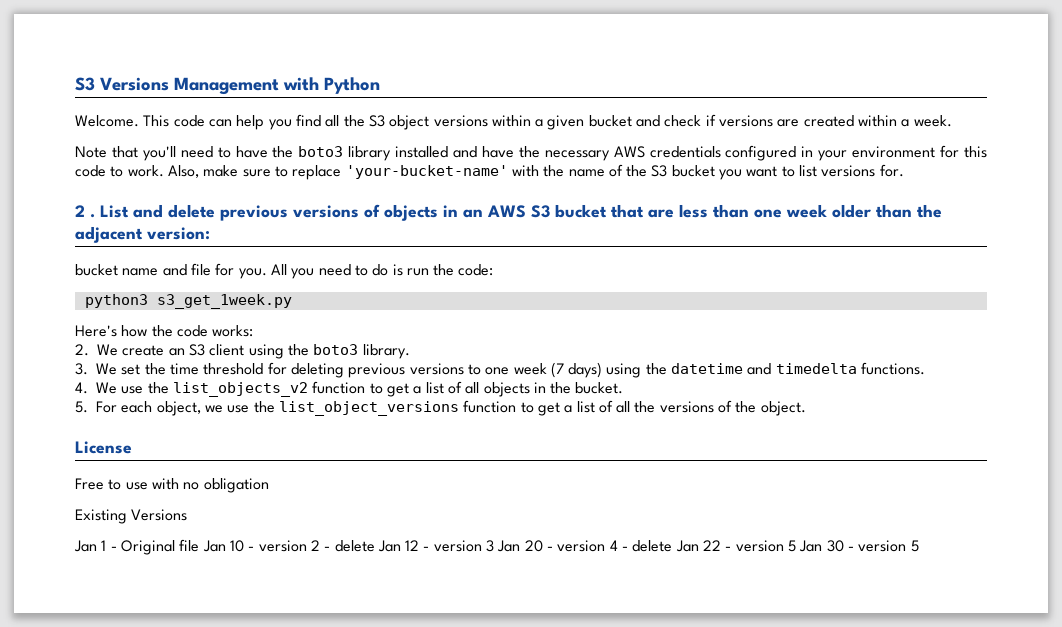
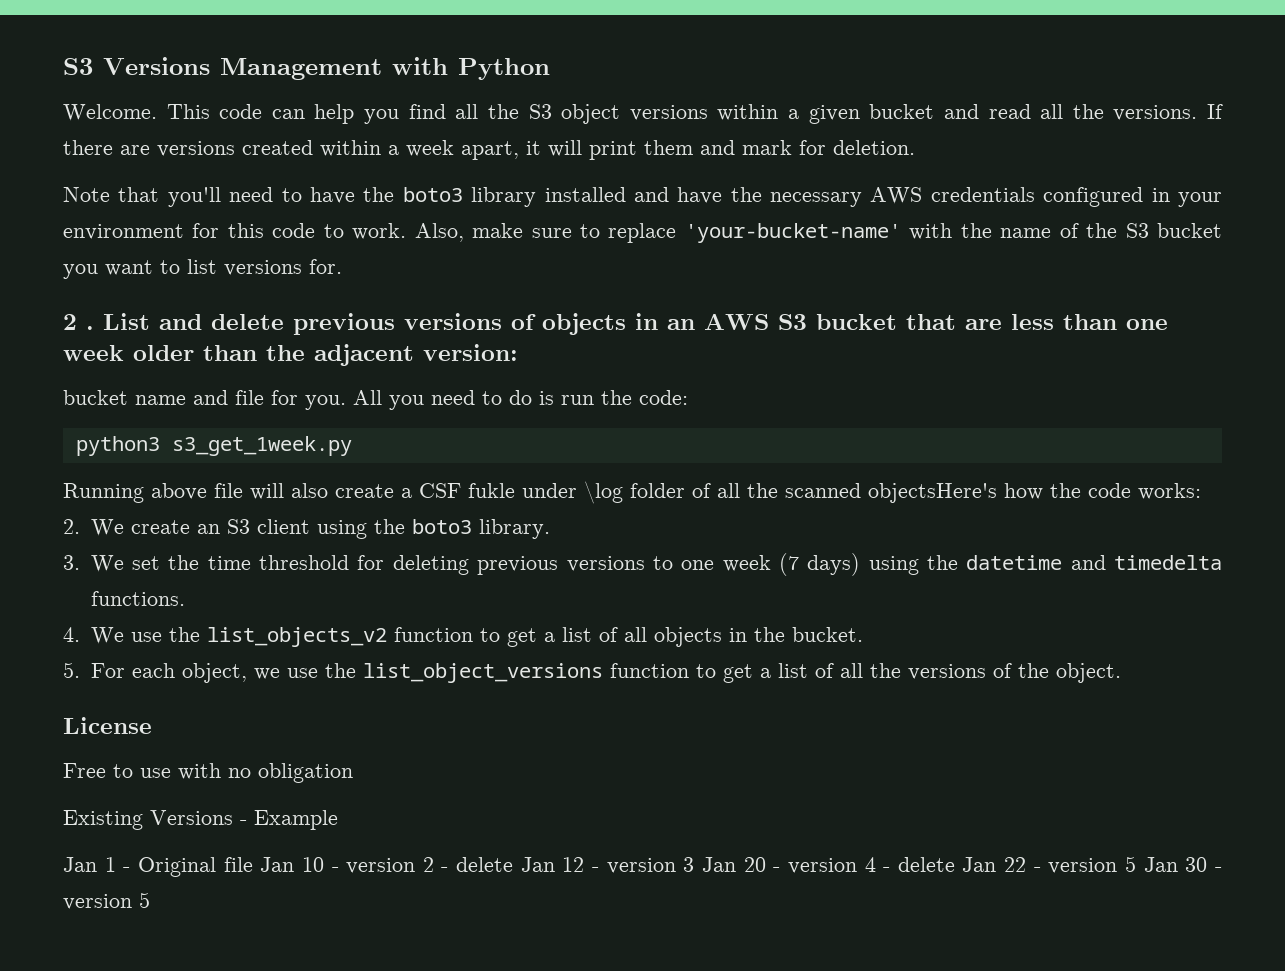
[664,114,952,127] check if versions are created within a week. -> [988,104,1223,121] [63,140,915,160] read all the versions. If there are versions created within a week apart, it will print them and mark for deletion.
[75,325,117,337] Here's -> [63,481,997,504] Running above file will also create a CSF fukle under \log folder of all the scanned objectsHere's
(188, 515) none -> [240,810,338,830] - Example

